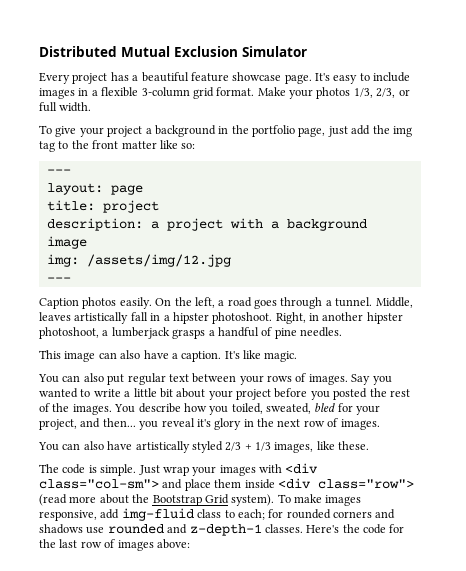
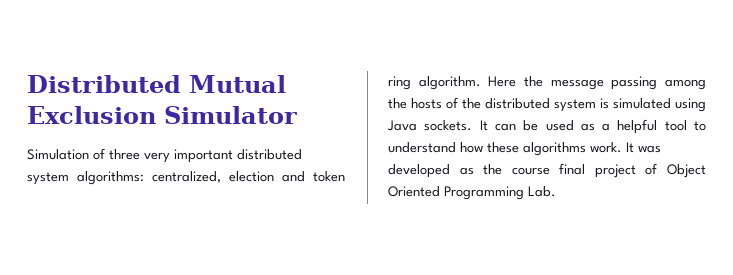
[39,72,411,84] [39,87,410,99] [39,102,92,112] [39,125,412,137] [39,140,196,152] [46,169,71,174] [46,183,143,195] [46,200,159,213] [46,218,367,231] [46,236,87,249] [46,254,231,267] [46,277,71,282] [39,297,413,309] [39,312,403,324] [39,327,342,339] [39,350,298,362] [38,373,392,385] [39,388,410,400] [39,403,381,415] [39,418,380,430] [38,441,370,453] [39,463,319,476] [39,478,414,491] [39,494,362,506] [39,508,396,521] [39,524,405,536] [39,539,190,551] Every project has a beautiful feature showcase page. It's easy to include images in a flexible 3-column grid format. Make your photos 1/3, 2/3, or full width. // To give your project a background in the portfolio page, just add the img tag to the front matter like so: // --- // layout: page // title: project // description: a project with a background image // img: /assets/img/12.jpg // --- // Caption photos easily. On the left, a road goes through a tunnel. Middle, leaves artistically fall in a hipster photoshoot. Right, in another hipster photoshoot, a lumberjack grasps a handful of pine needles. // This image can also have a caption. It's like magic. // You can also put regular text between your rows of images. Say you wanted to write a little bit about your project before you posted the rest of the images. You describe how you toiled, sweated, bled for your project, and then... you reveal it's glory in the next row of images. // You can also have artistically styled 2/3 + 1/3 images, like these. // The code is simple. Just wrap your images with <div class="col-sm"> and place them inside <div class="row"> (read more about the Bootstrap Grid system). To make images responsive, add img-fluid class to each; for rounded corners and shadows use rounded and z-depth-1 classes. Here's the code for the last row of images above: -> [27,148,302,163] [27,171,345,185] [388,76,706,90] [388,97,706,112] [387,119,706,134] [388,142,661,156] [388,163,706,178] [388,186,556,200] Simulation of three very important distributed system algorithms: centralized, election and token ring algorithm. Here the message passing among the hosts of the distributed system is simulated using Java sockets. It can be used as a helpful tool to understand how these algorithms work. It was developed as the course final project of Object Oriented Programming Lab.

